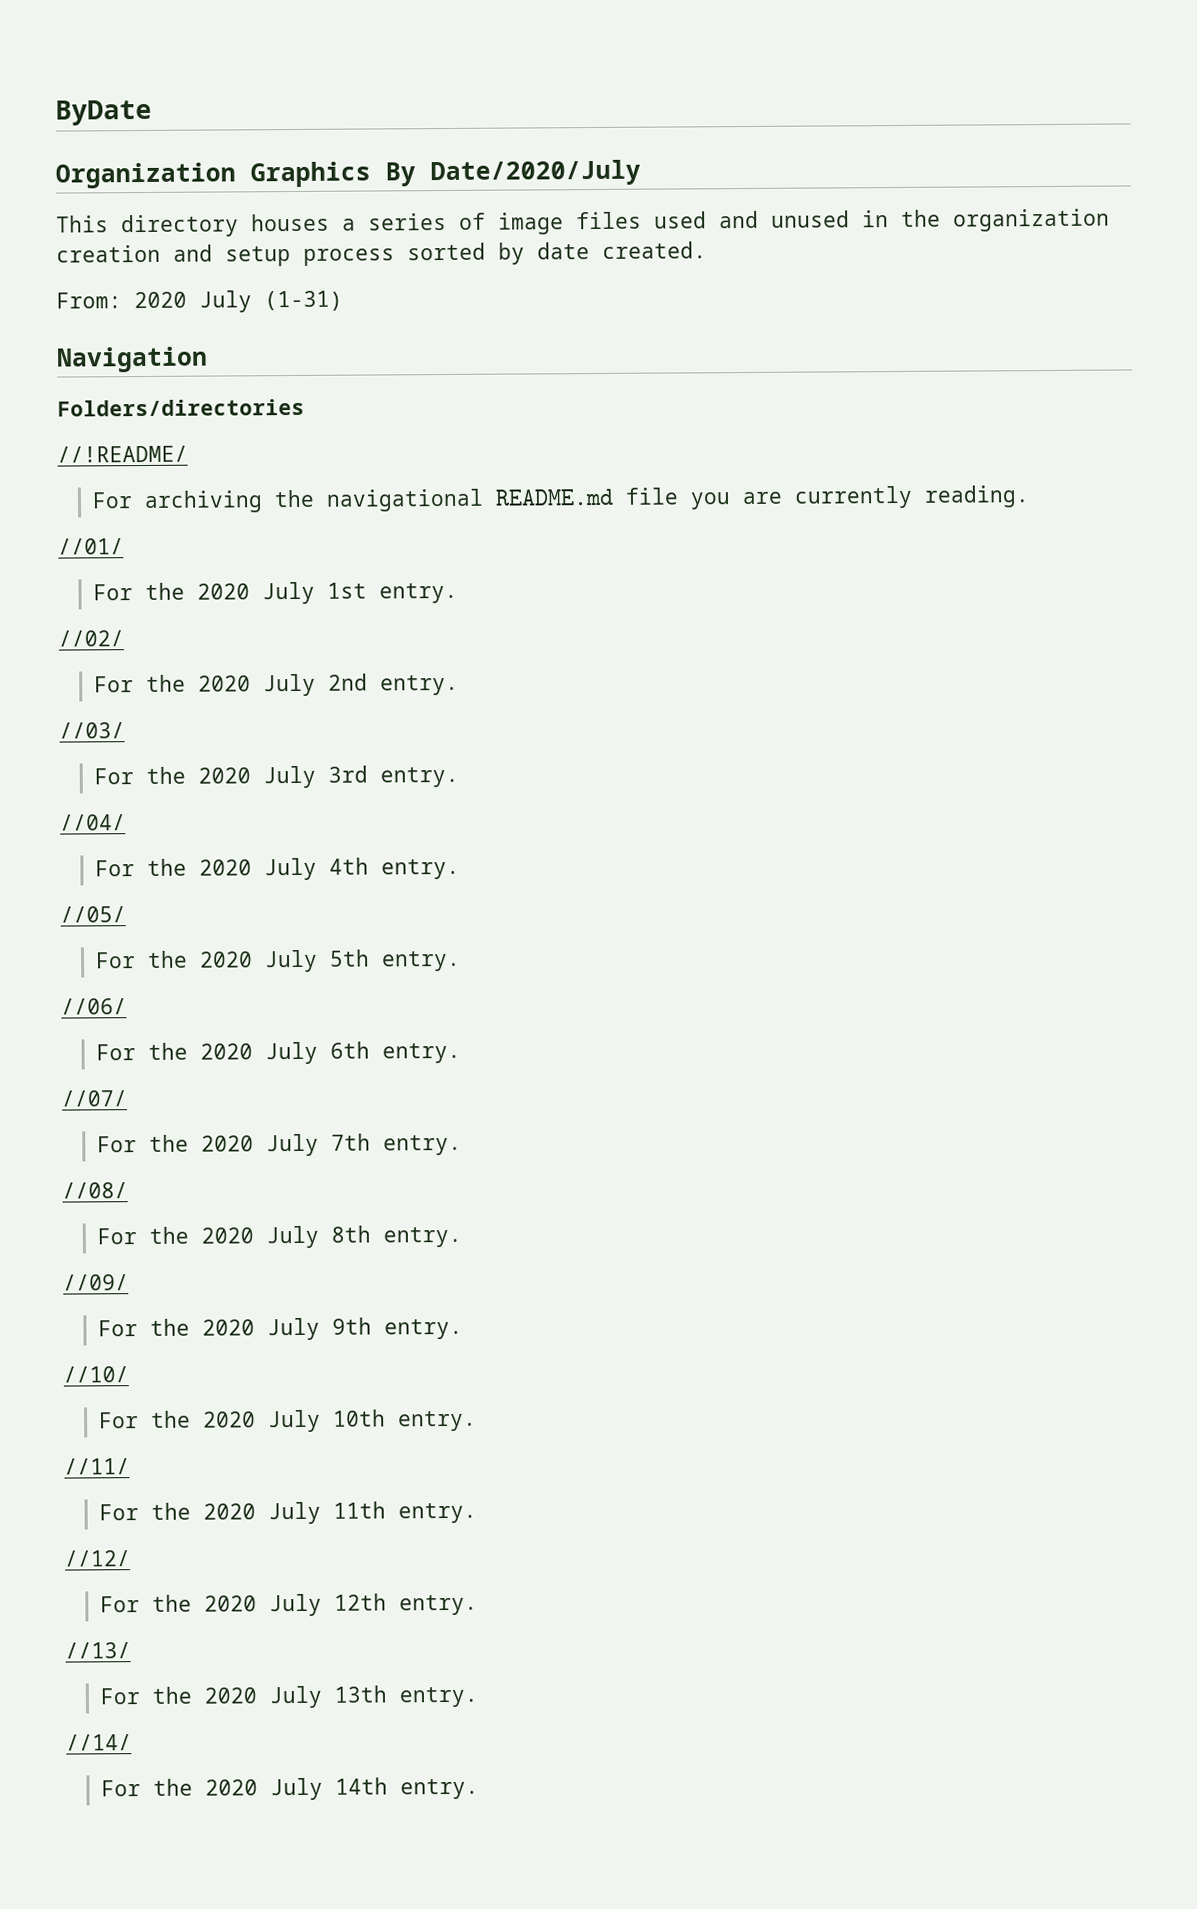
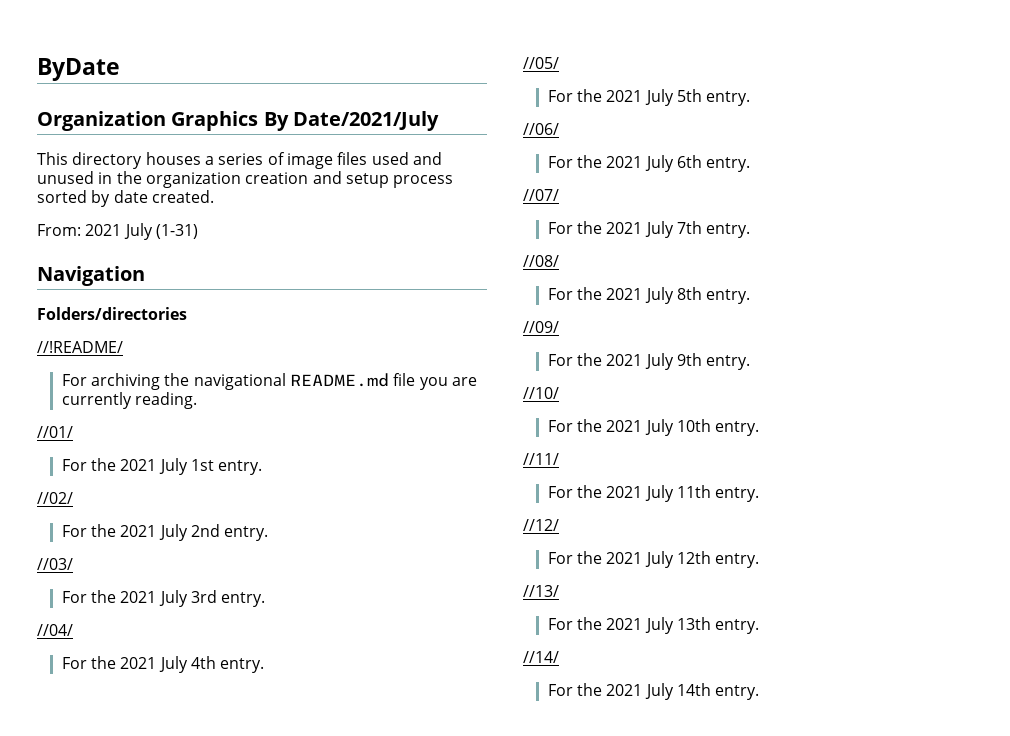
[430,159,641,187] Date/2020/July -> [293,111,440,131] Date/2021/July
[134,291,187,309] 2020 -> [85,224,122,236] 2021
[196,583,250,600] 2020 -> [120,459,157,471] 2021
[197,675,251,692] 2020 -> [120,525,157,537] 2021
[197,767,251,784] 2020 -> [120,591,157,603] 2021
[198,859,252,876] 2020 -> [120,657,157,669] 2021
[198,951,253,968] 2020 -> [606,90,643,102] 2021
[199,1043,253,1060] 2020 -> [606,156,643,168] 2021
[200,1135,254,1152] 2020 -> [606,222,643,234] 2021
[200,1227,254,1244] 2020 -> [606,288,643,300] 2021
[201,1319,255,1336] 2020 -> [606,354,643,366] 2021
[202,1411,256,1428] 2020 -> [606,420,643,432] 2021
[202,1503,256,1520] 2020 -> [606,486,643,498] 2021
[203,1595,257,1612] 2020 -> [606,552,643,564] 2021
[203,1687,257,1704] 2020 -> [606,618,643,630] 2021
[204,1779,258,1796] 2020 -> [606,684,643,696] 2021

